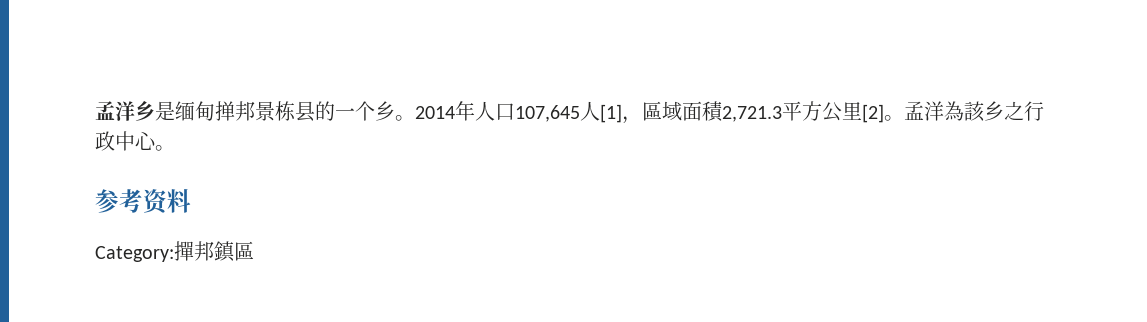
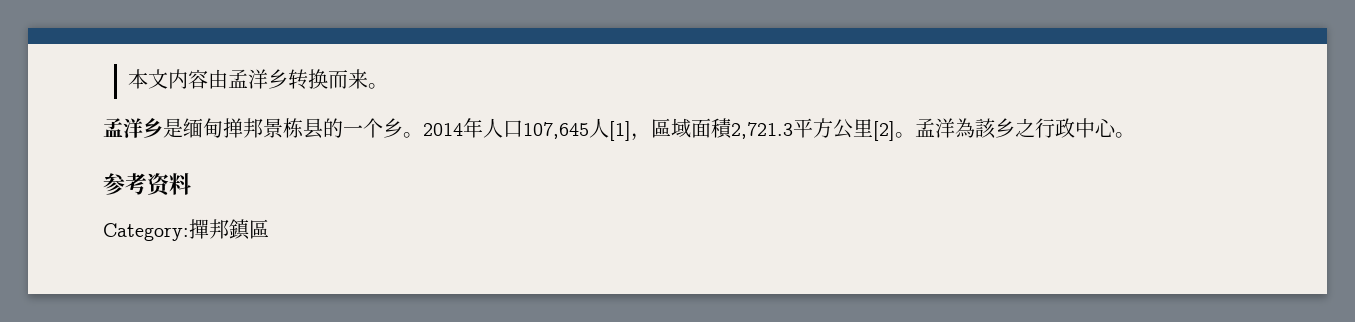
(95, 110) none -> [127,69,388,90] 本文内容由孟洋乡转换而来。 //

